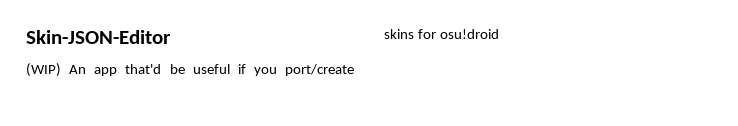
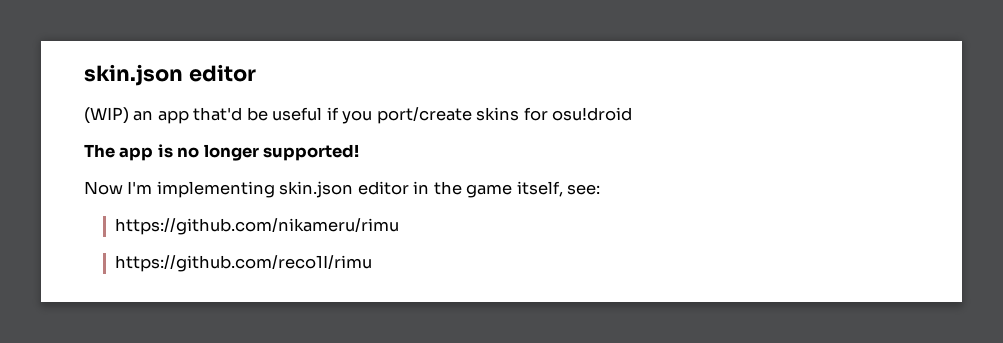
[26,30,171,44] Skin-JSON-Editor -> [84,64,256,86] skin.json editor
[69,65,87,74] An -> [133,110,154,121] an
(499, 34) none -> [84,144,360,161] [84,181,601,198] [114,218,399,235] [114,255,372,272] // The app is no longer supported! // Now I'm implementing skin.json editor in the game itself, see: // https://github.com/nikameru/rimu // https://github.com/reco1I/rimu

